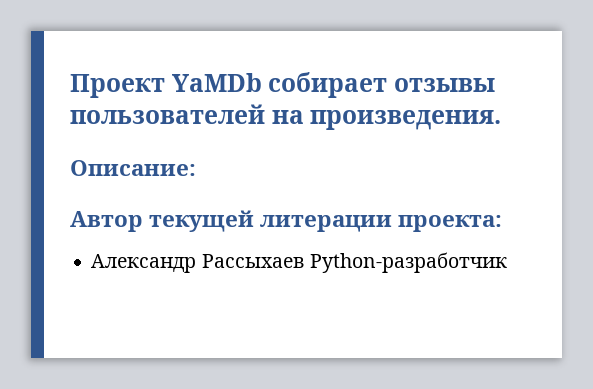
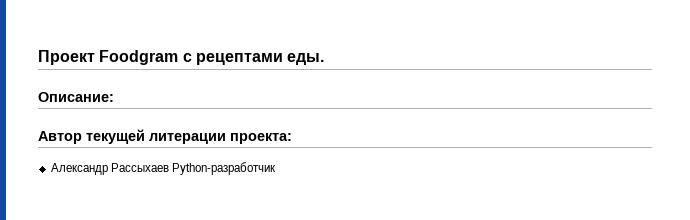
[171,72,495,98] [70,104,502,130] YaMDb собирает отзывы пользователей на произведения. -> [99,50,325,65] Foodgram с рецептами еды.

